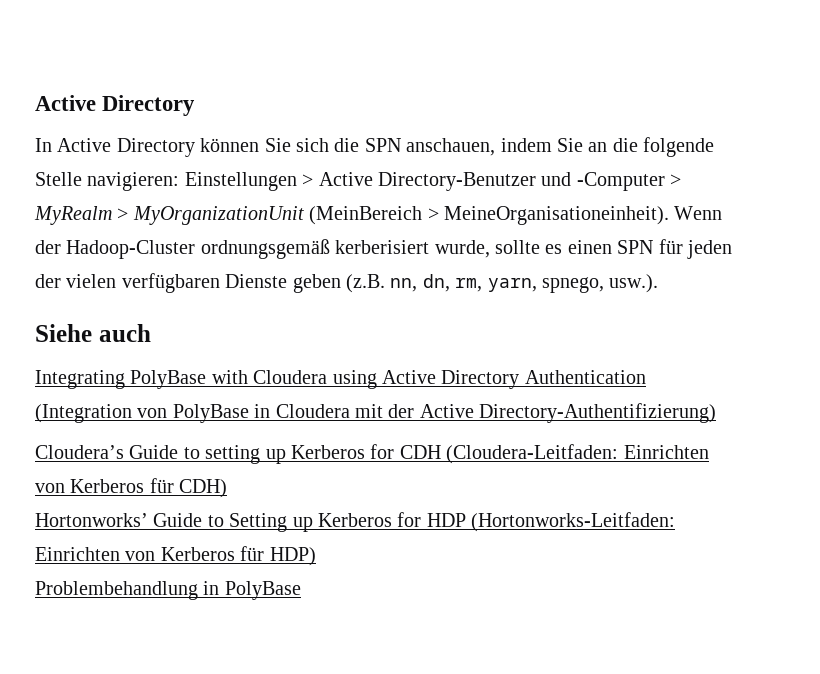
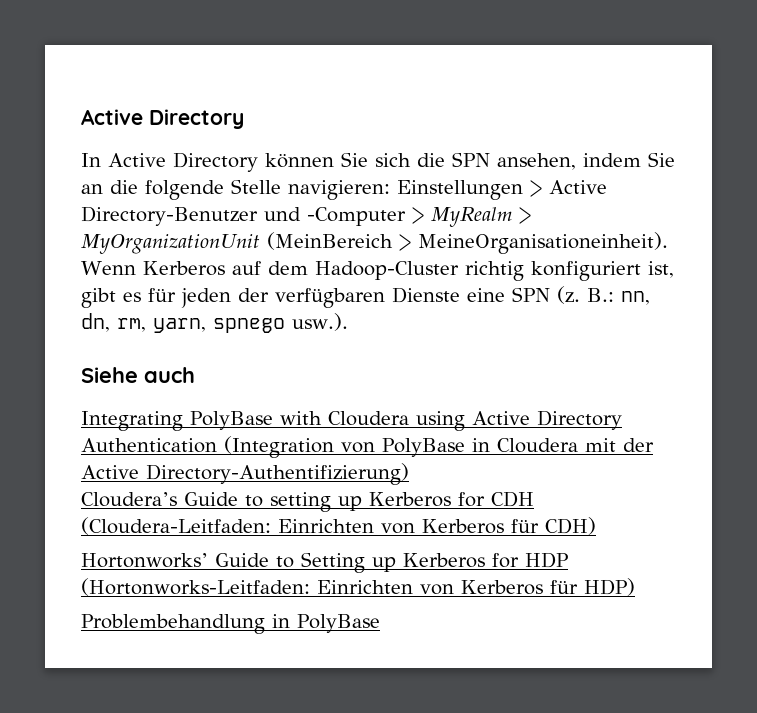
[406,138,496,156] anschauen, -> [497,153,576,170] ansehen,
[35,239,654,259] der Hadoop-Cluster ordnungsgemäß kerberisiert wurde, sollte es einen SPN -> [142,261,674,281] [81,288,141,308] Kerberos auf dem Hadoop-Cluster richtig konfiguriert ist, gibt es
[66,274,117,288] vielen -> (269, 295) none
[292,274,385,293] geben (z.B. -> [467,286,614,304] eine SPN (z. B.:
[541,277,604,293] spnego, -> [213,318,285,333] spnego

